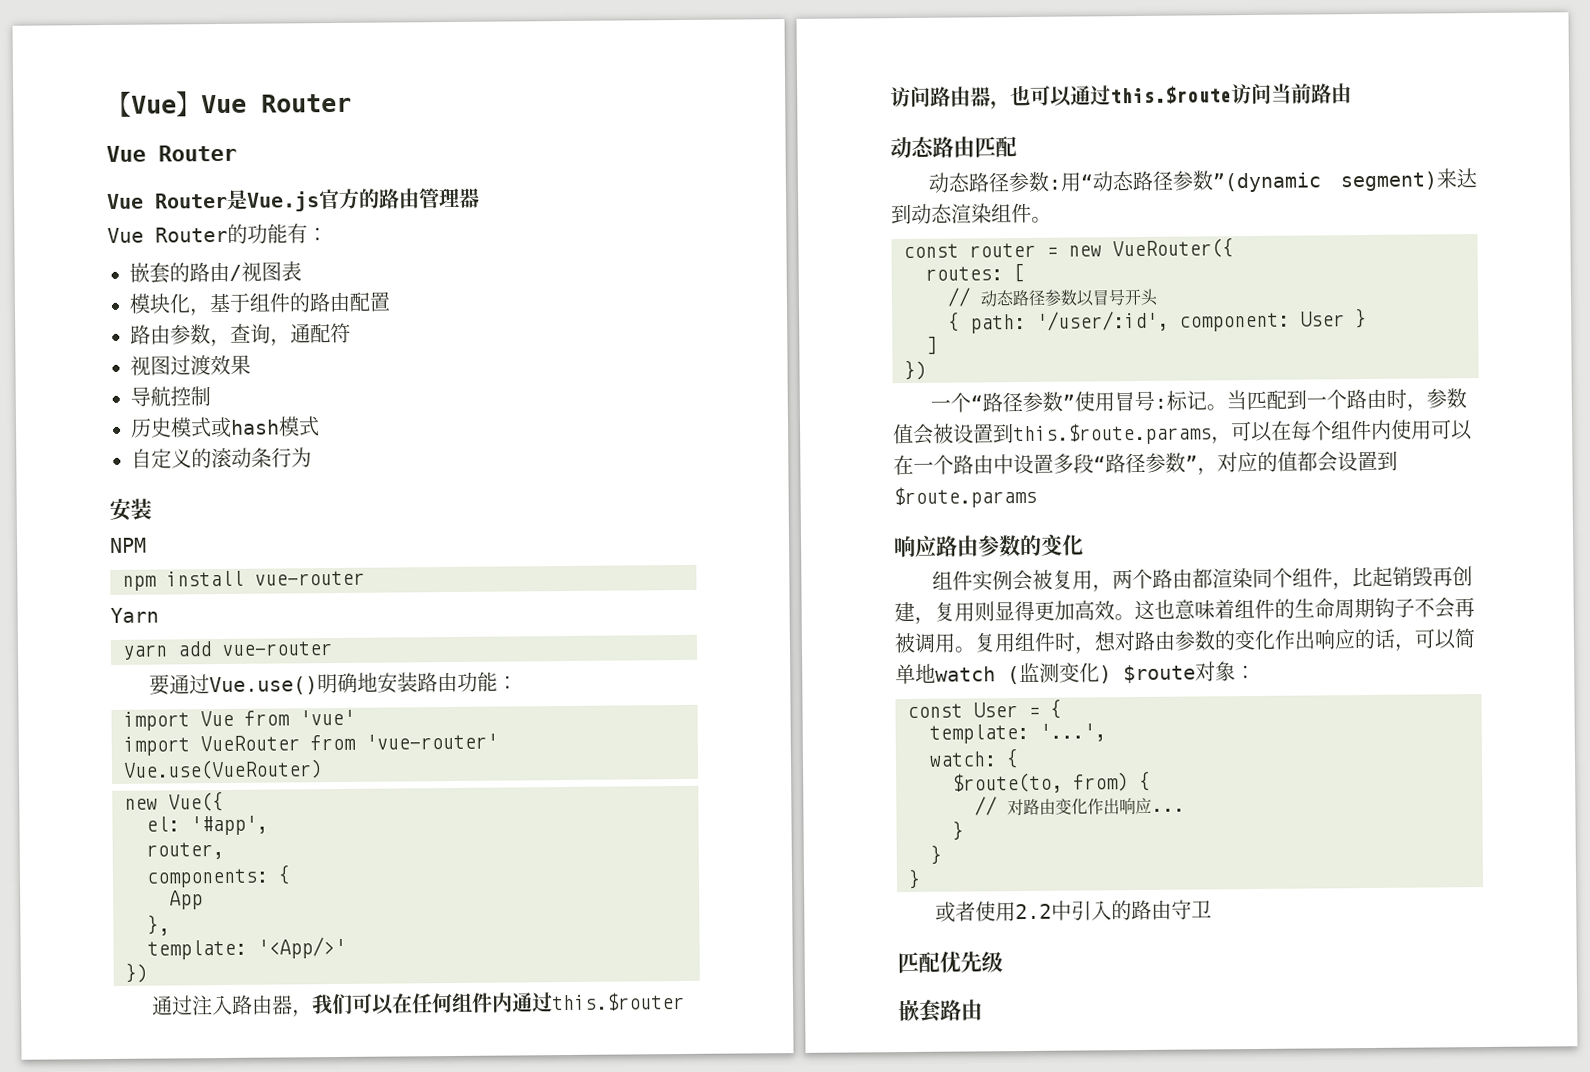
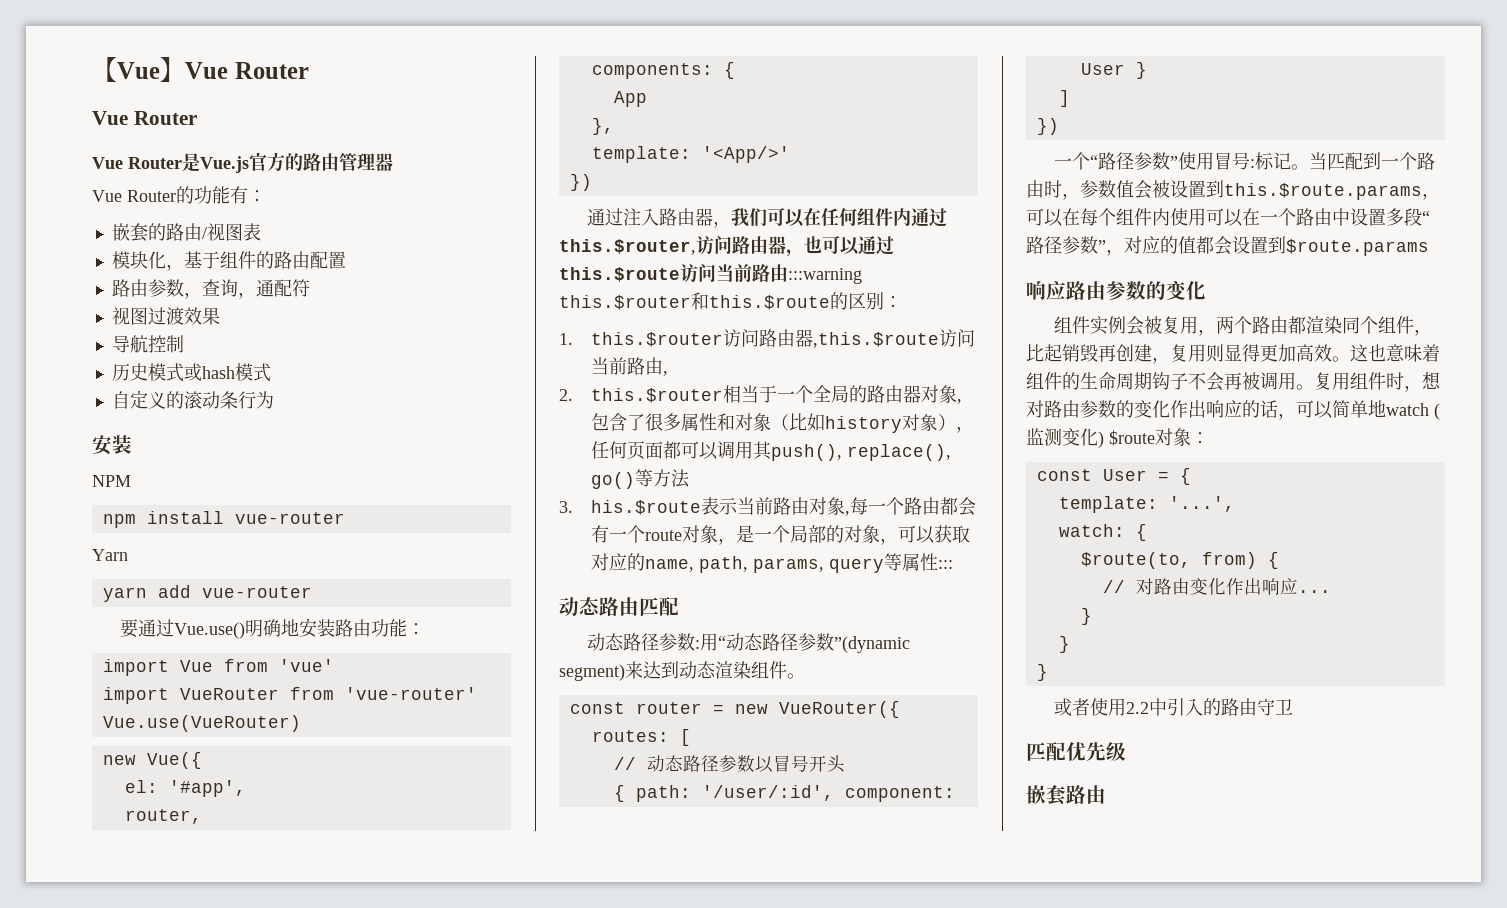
[550,991,685,1012] this.$router -> [559,239,696,255] this.$router,
(1352, 93) none -> [788,268,862,284] [559,292,902,310] [559,329,976,348] [591,357,669,376] [559,385,963,404] [591,413,975,433] [591,441,952,461] [591,469,691,489] [559,497,977,516] [591,525,971,545] [591,553,954,573] :::warning this.$router和this.$route的区别： // 1. this.$router访问路由器,this.$route访问当前路由, // 2. this.$router相当于一个全局的路由器对象,包含了很多属性和对象（比如history对象），任何页面都可以调用其push(), replace(), go()等方法 // 3. his.$route表示当前路由对象,每一个路由都会有一个route对象，是一个局部的对象，可以获取对应的name, path, params, query等属性:::

